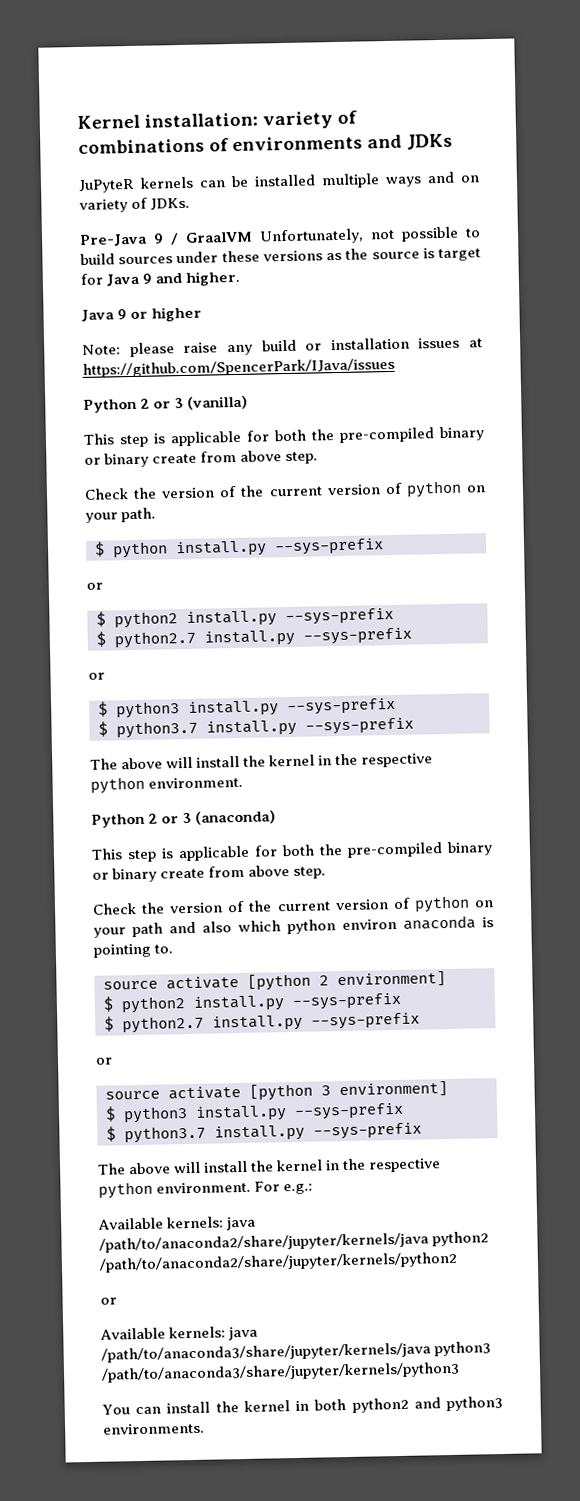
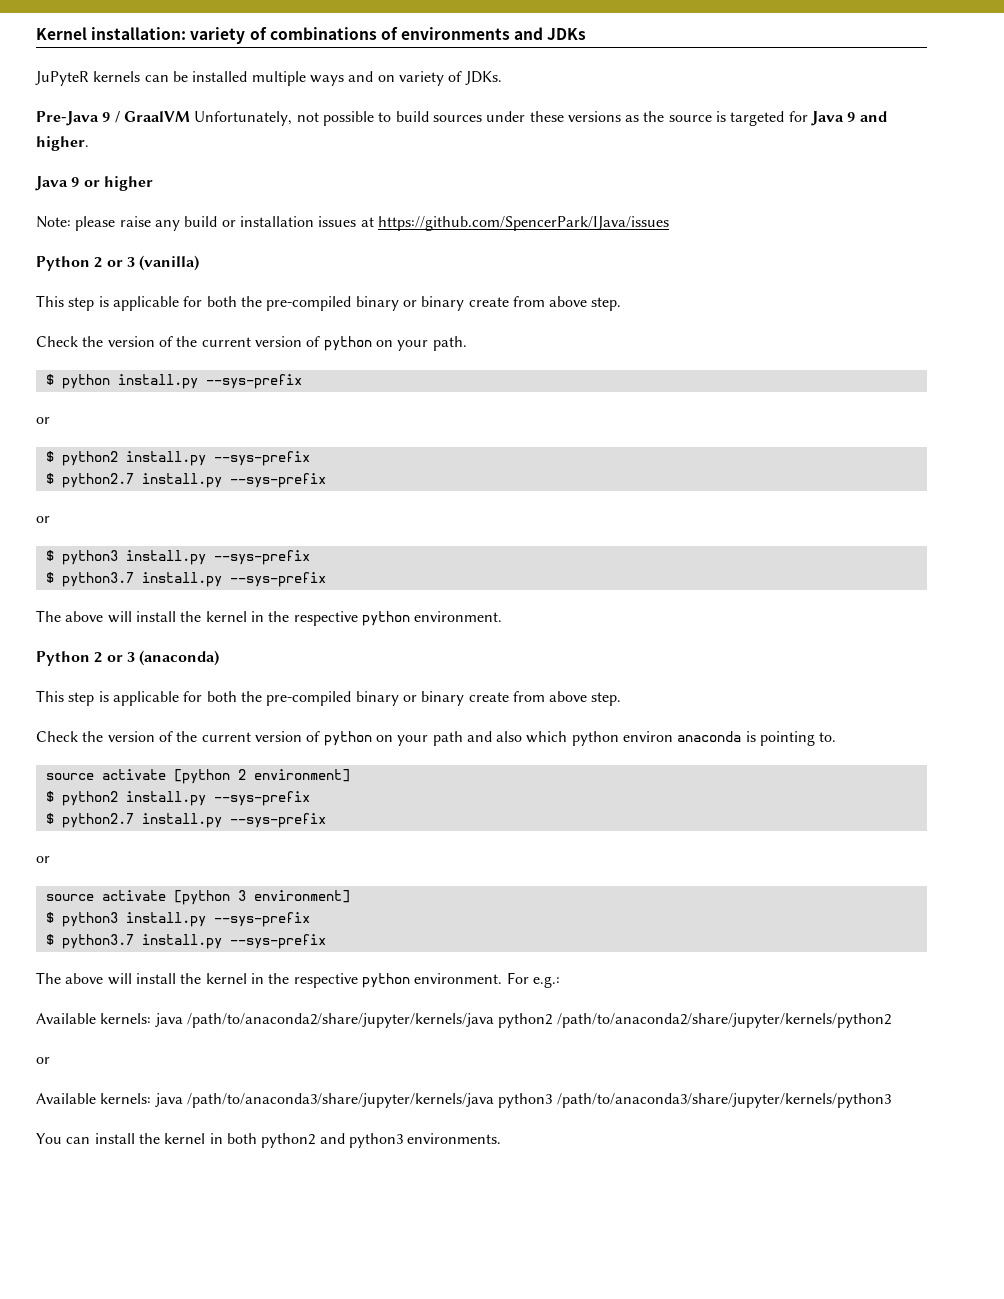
[438,248,482,262] target -> [730,111,785,126] targeted

